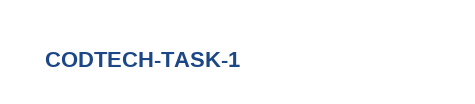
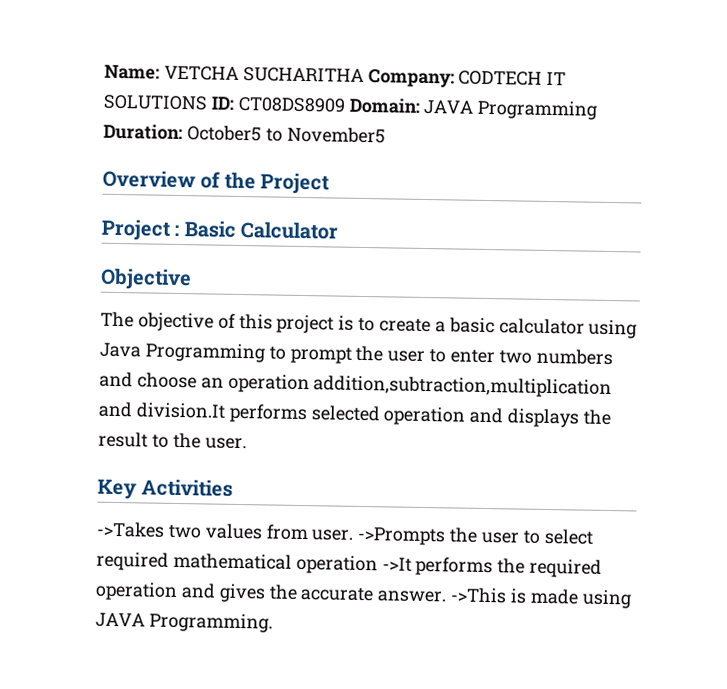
[45,52,240,67] CODTECH-TASK-1 -> [104,64,567,88] [103,94,598,120] [103,123,386,144] [102,169,330,195] [101,218,339,241] [100,267,192,291] [100,311,638,339] [99,342,613,366] [99,371,613,399] [98,401,612,428] [98,431,247,450] [97,478,234,500] [96,521,594,546] [96,551,603,578] [95,581,632,609] [95,612,273,633] Name: VETCHA SUCHARITHA Company: CODTECH IT SOLUTIONS ID: CT08DS8909 Domain: JAVA Programming Duration: October5 to November5 // Overview of the Project // Project : Basic Calculator // Objective // The objective of this project is to create a basic calculator using Java Programming to prompt the user to enter two numbers and choose an operation addition,subtraction,multiplication and division.It performs selected operation and displays the result to the user. // Key Activities // ->Takes two values from user. ->Prompts the user to select required mathematical operation ->It performs the required operation and gives the accurate answer. ->This is made using JAVA Programming.

